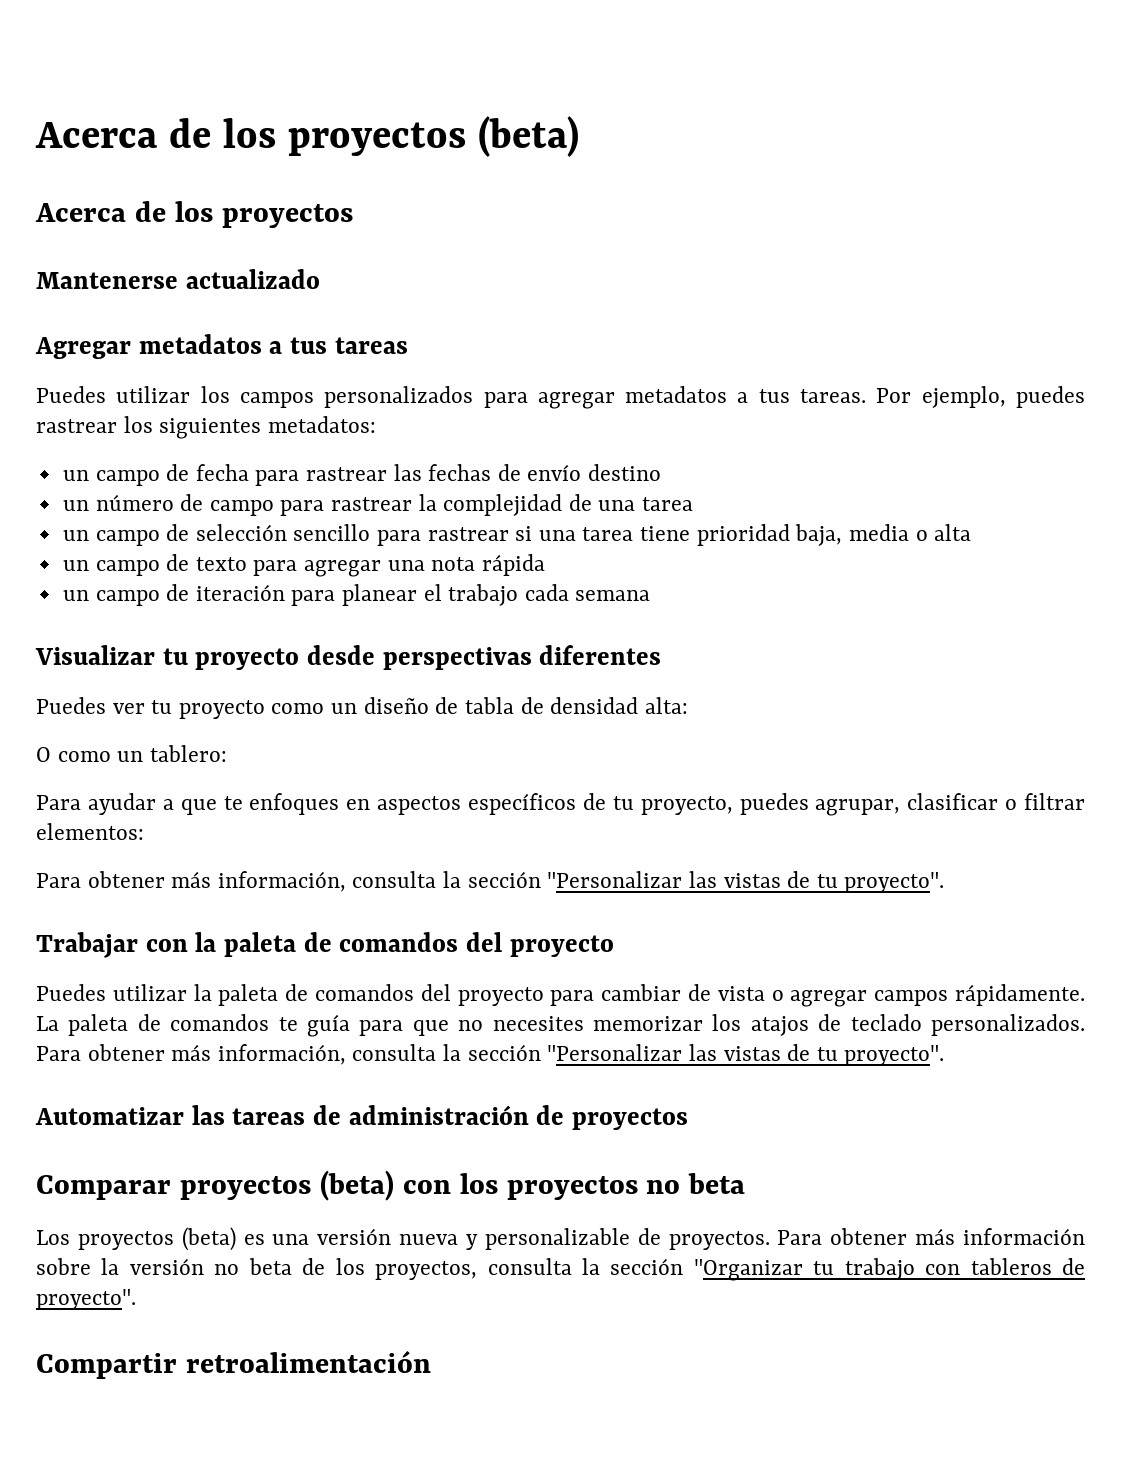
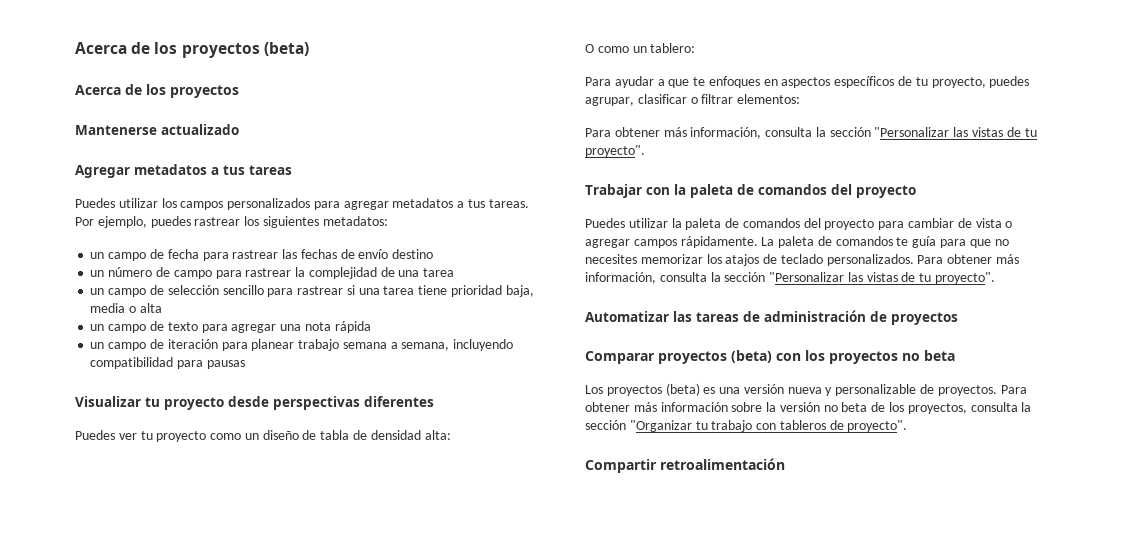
[423,584,651,606] el trabajo cada semana -> [298,339,514,351] [90,357,245,369] trabajo semana a semana, incluyendo compatibilidad para pausas

